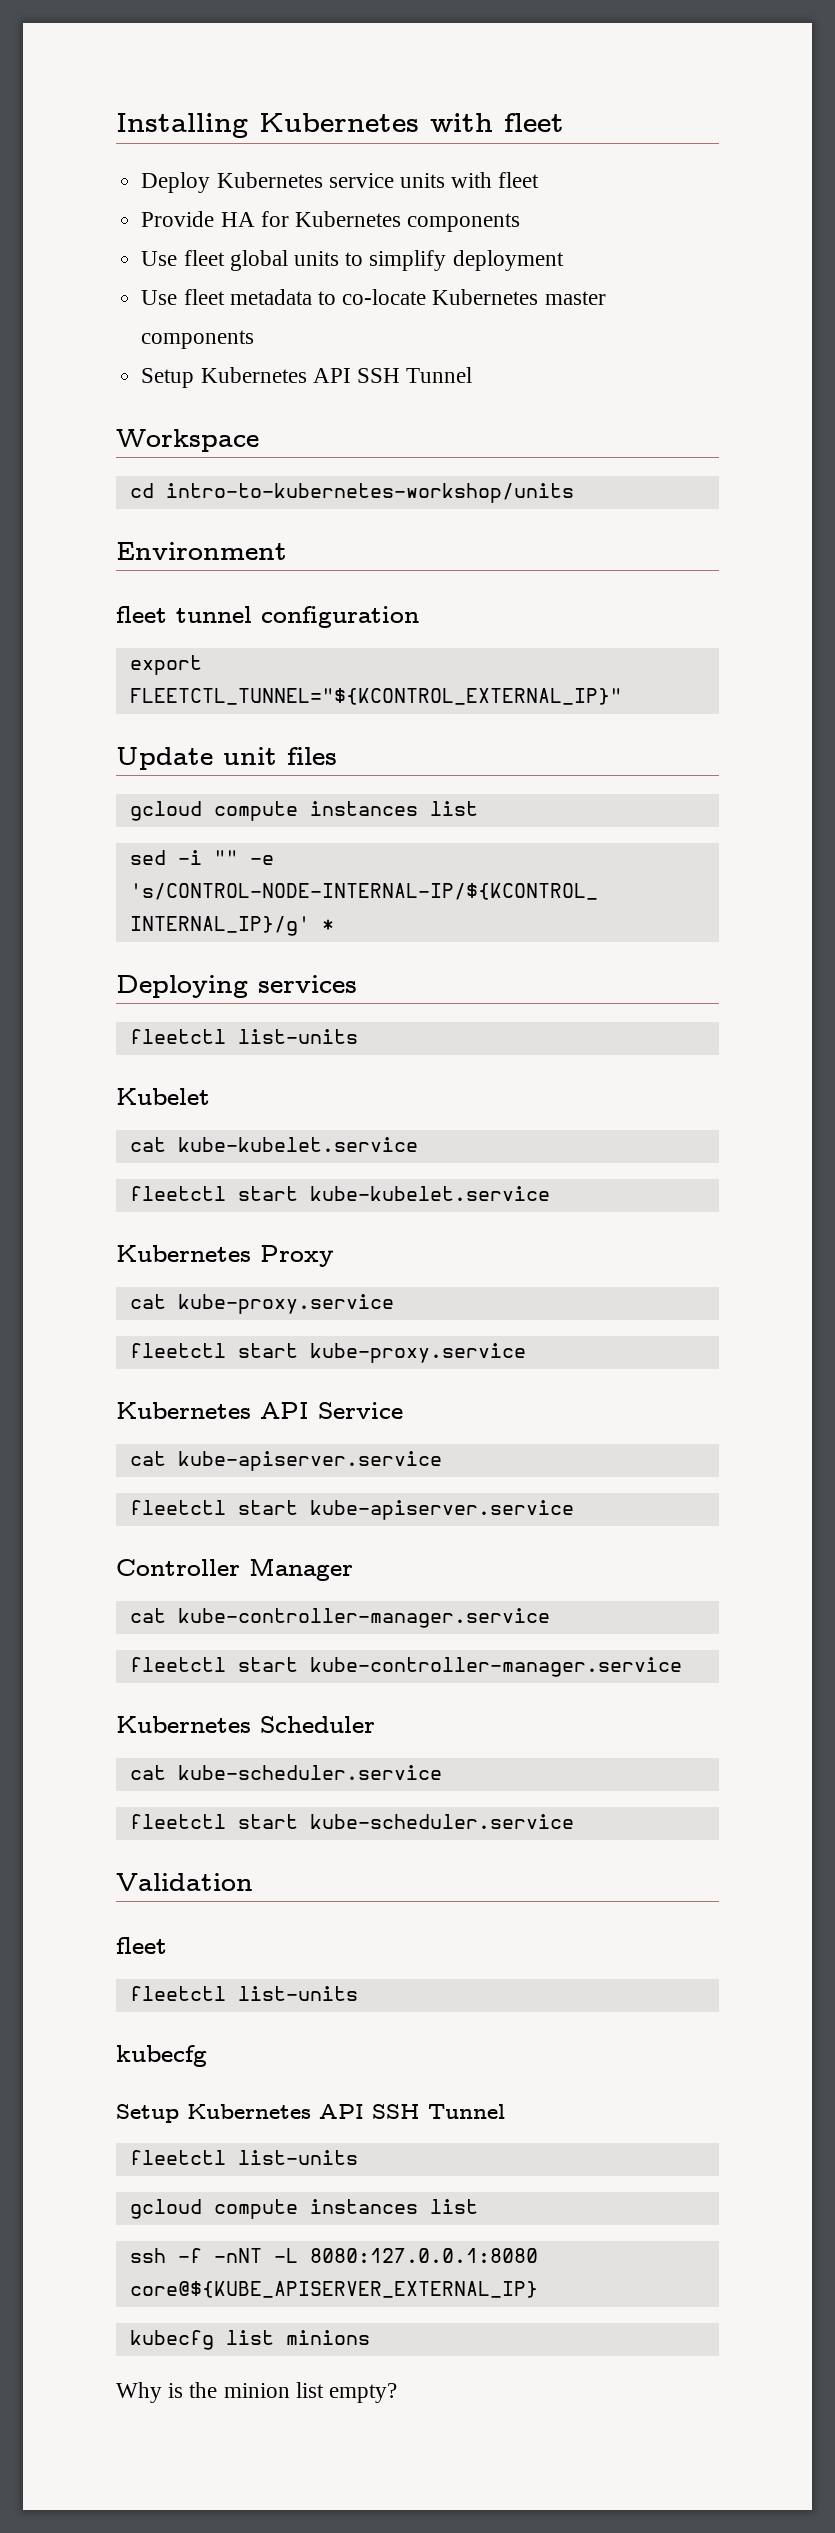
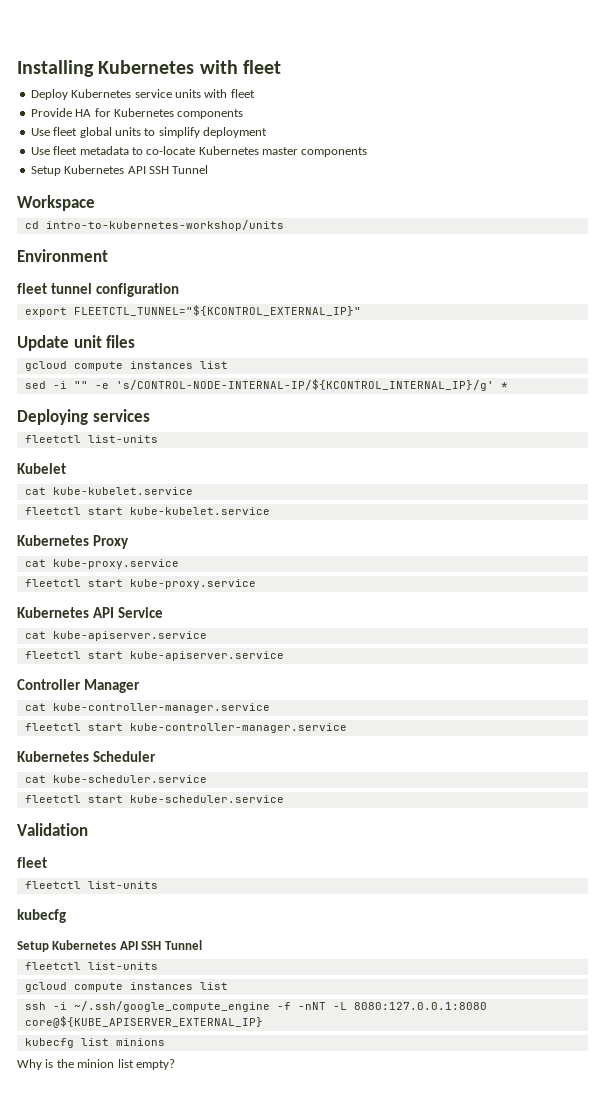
(166, 2255) none -> [52,1001,270,1012] -i ~/.ssh/google_compute_engine

